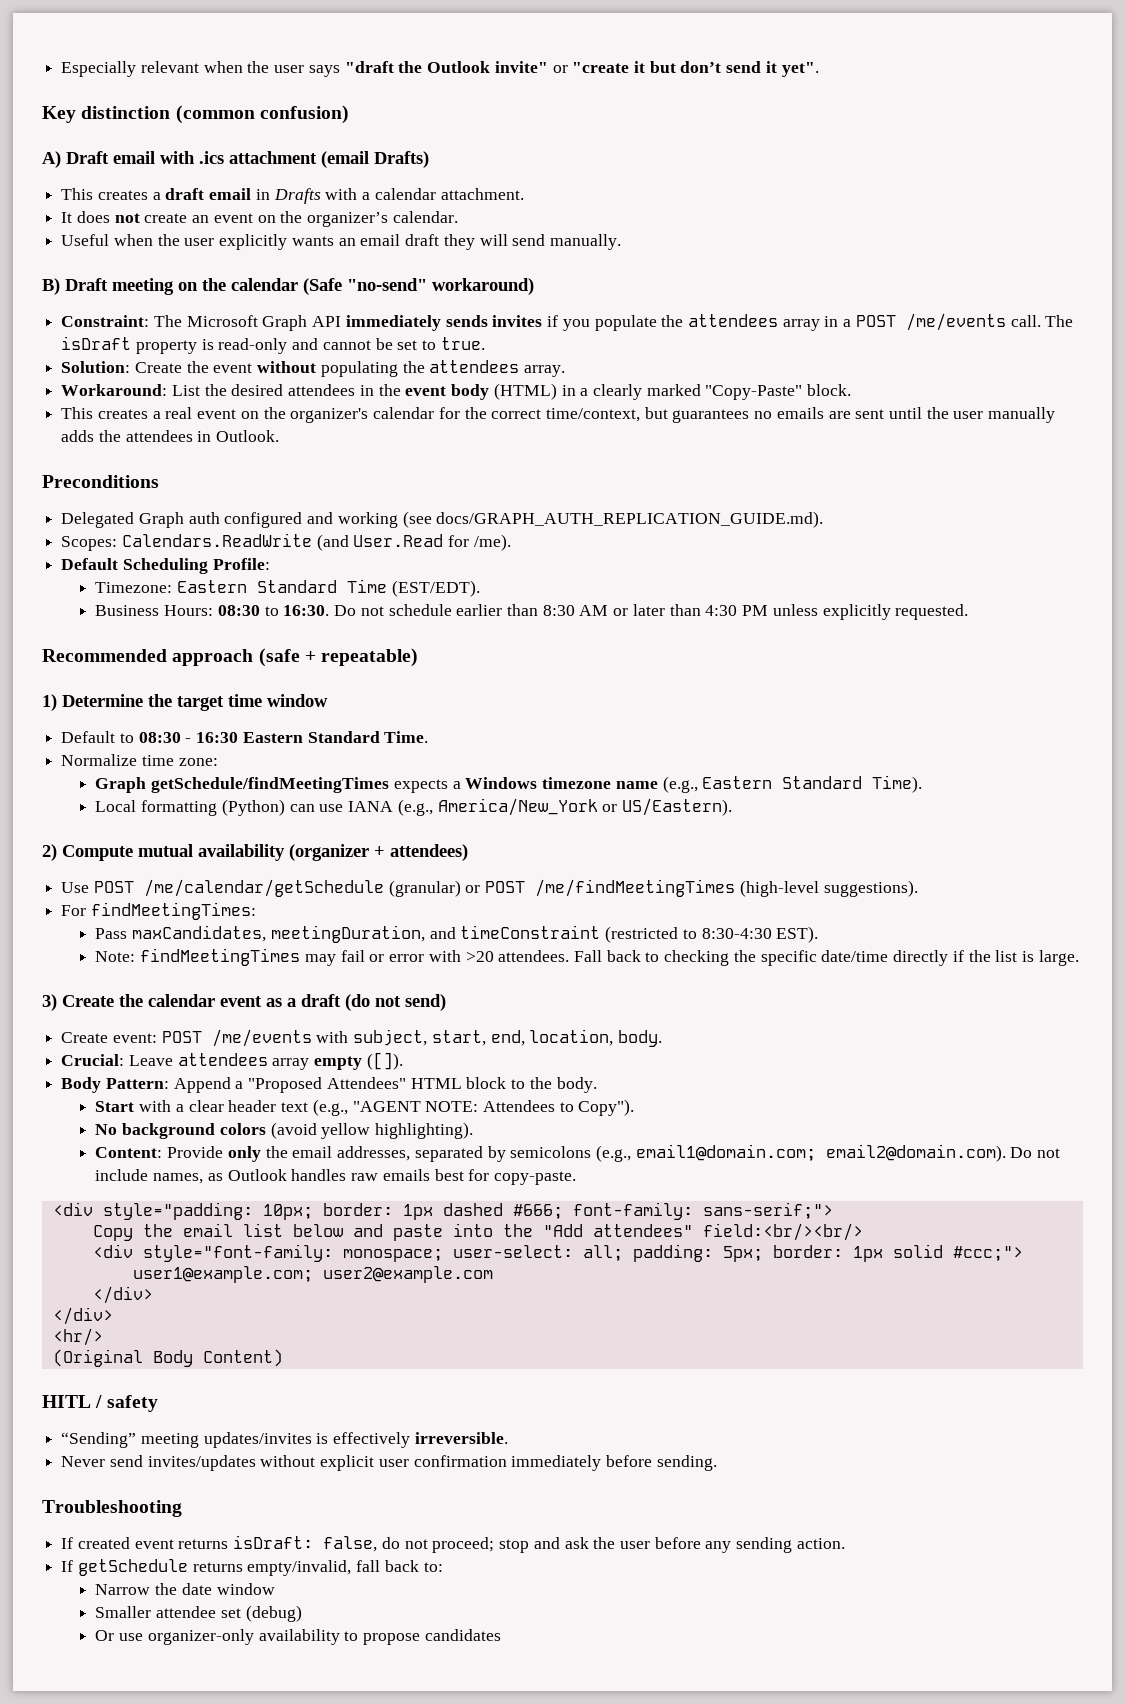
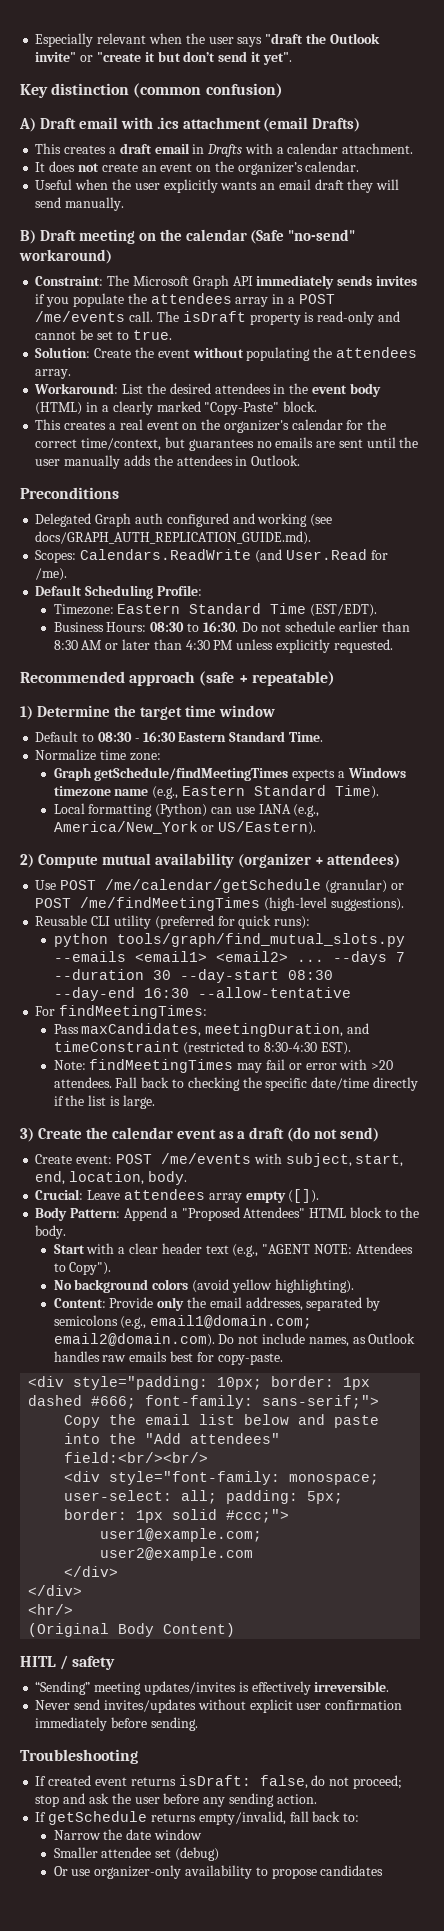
(918, 888) none -> [35,915,311,929] [53,933,405,947] [53,951,405,965] [53,969,333,983] [53,987,351,1001] // Reusable CLI utility (preferred for quick runs): // python tools/graph/find_mutual_slots.py --emails <email1> <email2> ... --days 7 --duration 30 --day-start 08:30 --day-end 16:30 --allow-tentative

